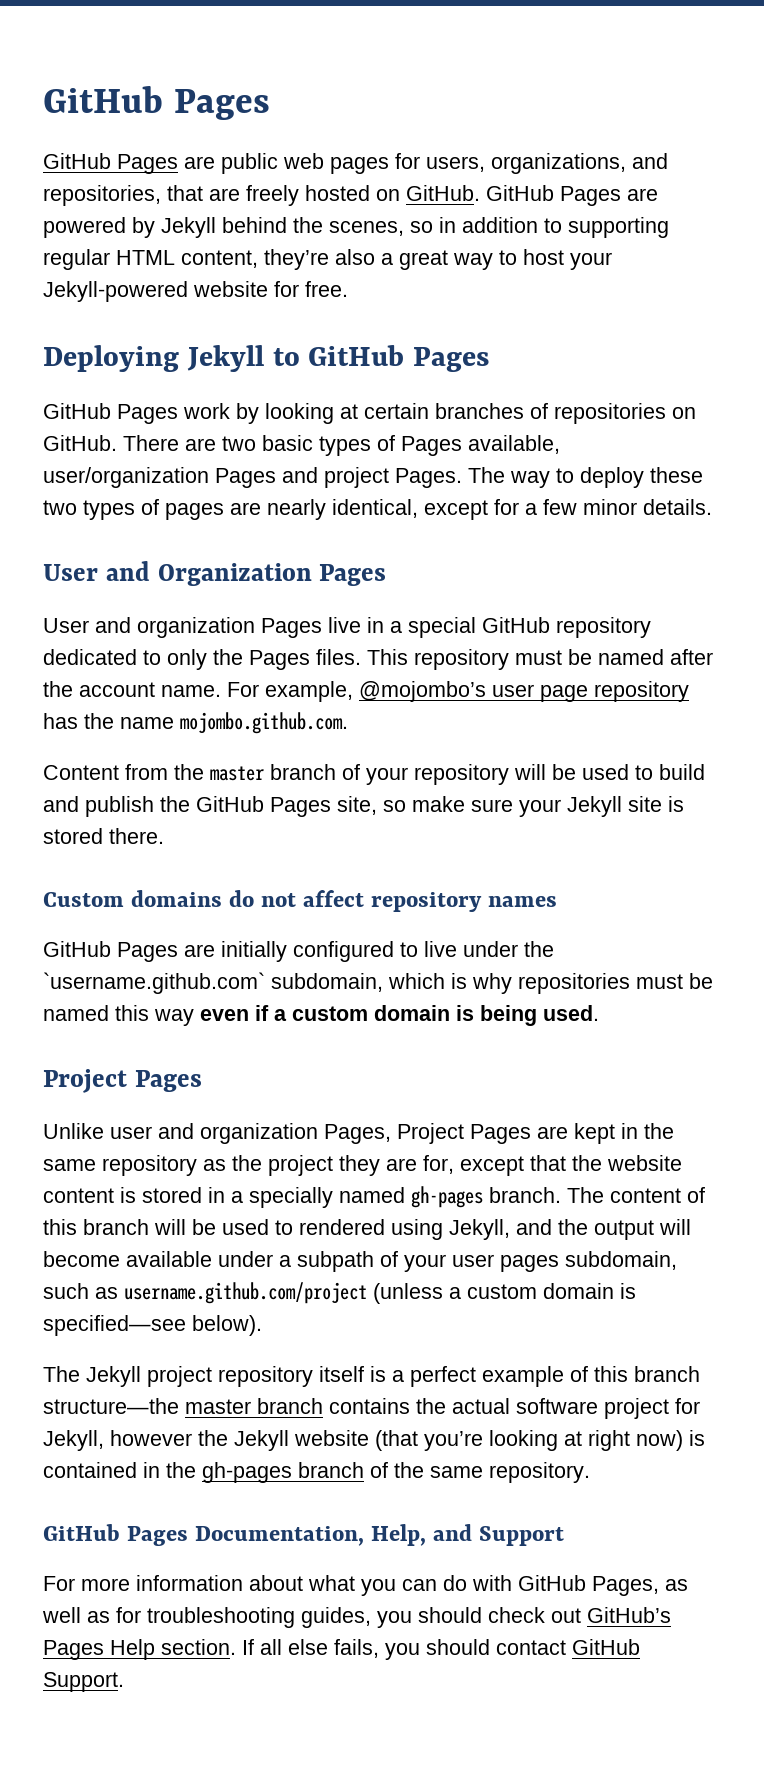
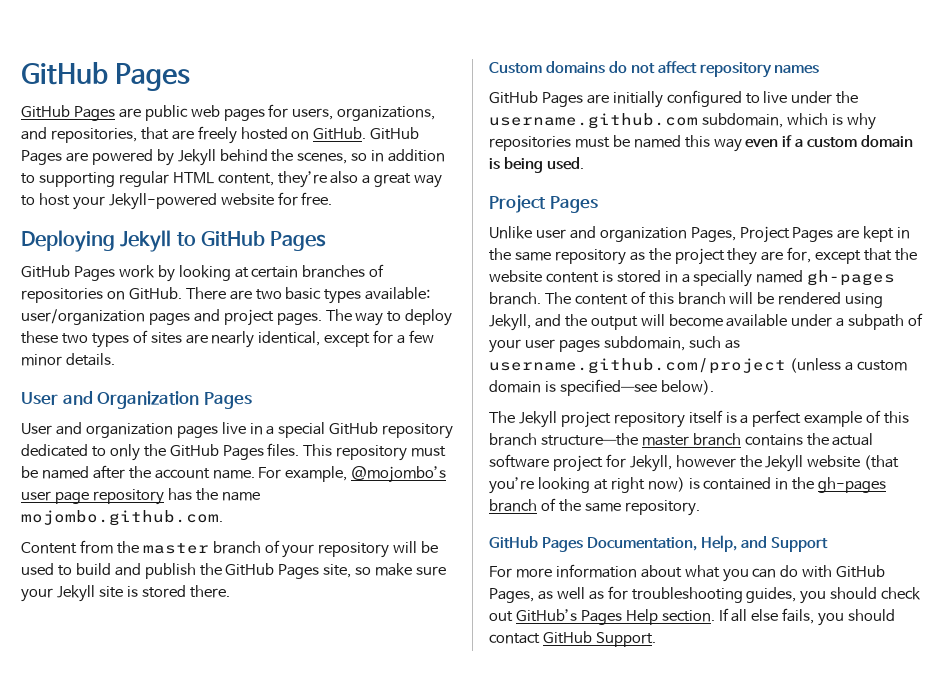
[377,435,560,456] [43,467,276,488] of Pages available, user/organization Pages -> [365,287,431,300] [21,309,190,325] available: user/organization pages
[395,468,462,488] Pages. -> [276,313,322,325] pages.
[165,503,224,520] pages -> [150,332,182,344] sites
[261,618,322,638] Pages -> [176,426,218,438] pages
(243, 657) none -> [169,444,219,457] GitHub
[43,972,265,994] `username.github.com` -> [489,113,698,129] username.github.com
[222,1219,293,1235] used to -> (775, 298) none

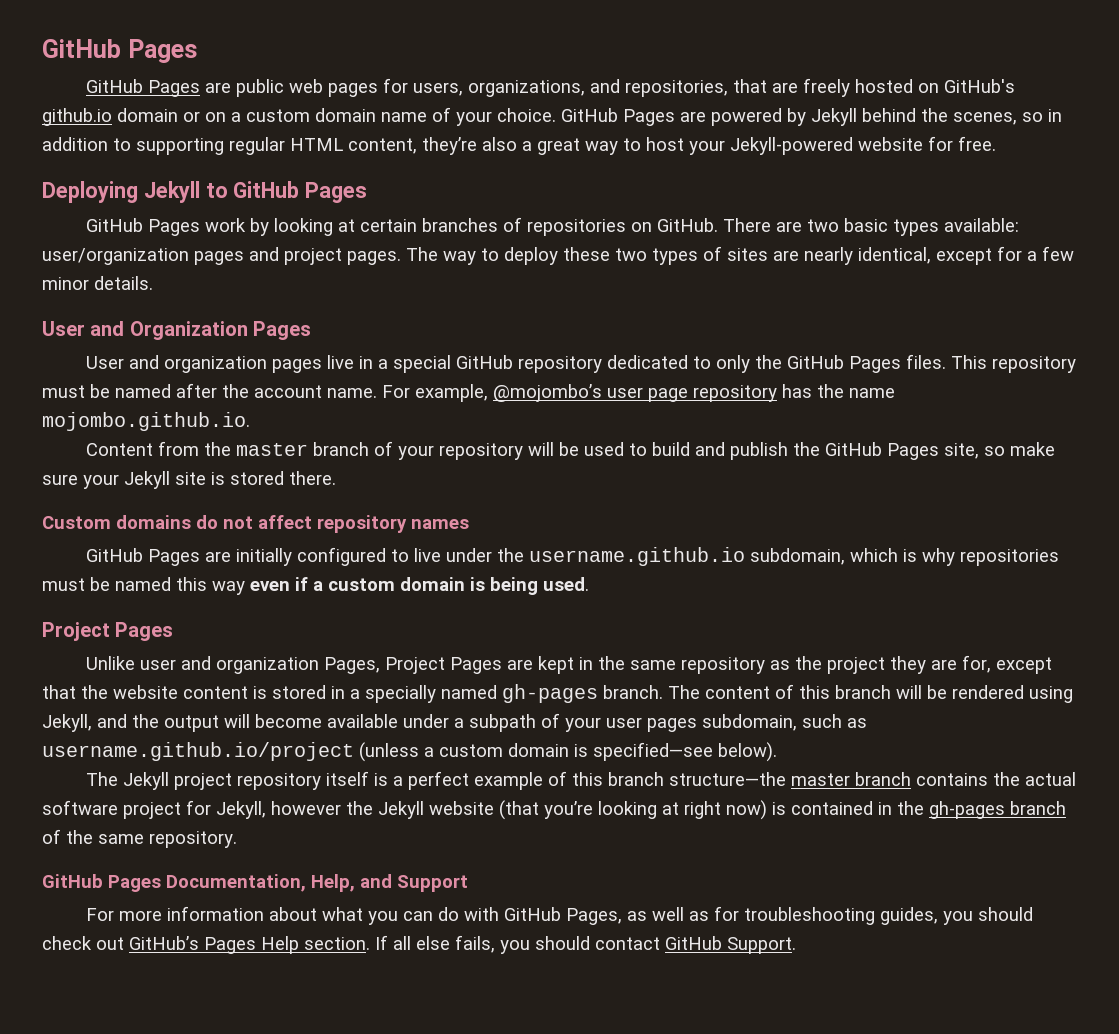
[313,127,367,140] GitHub. -> [943,79,1015,93] [42,107,556,126] GitHub's github.io domain or on a custom domain name of your choice.
[21,510,223,526] mojombo.github.com. -> [42,412,250,431] mojombo.github.io.
[489,113,698,129] username.github.com -> [528,547,745,566] username.github.io
[489,358,786,374] username.github.com/project -> [42,742,354,761] username.github.io/project

